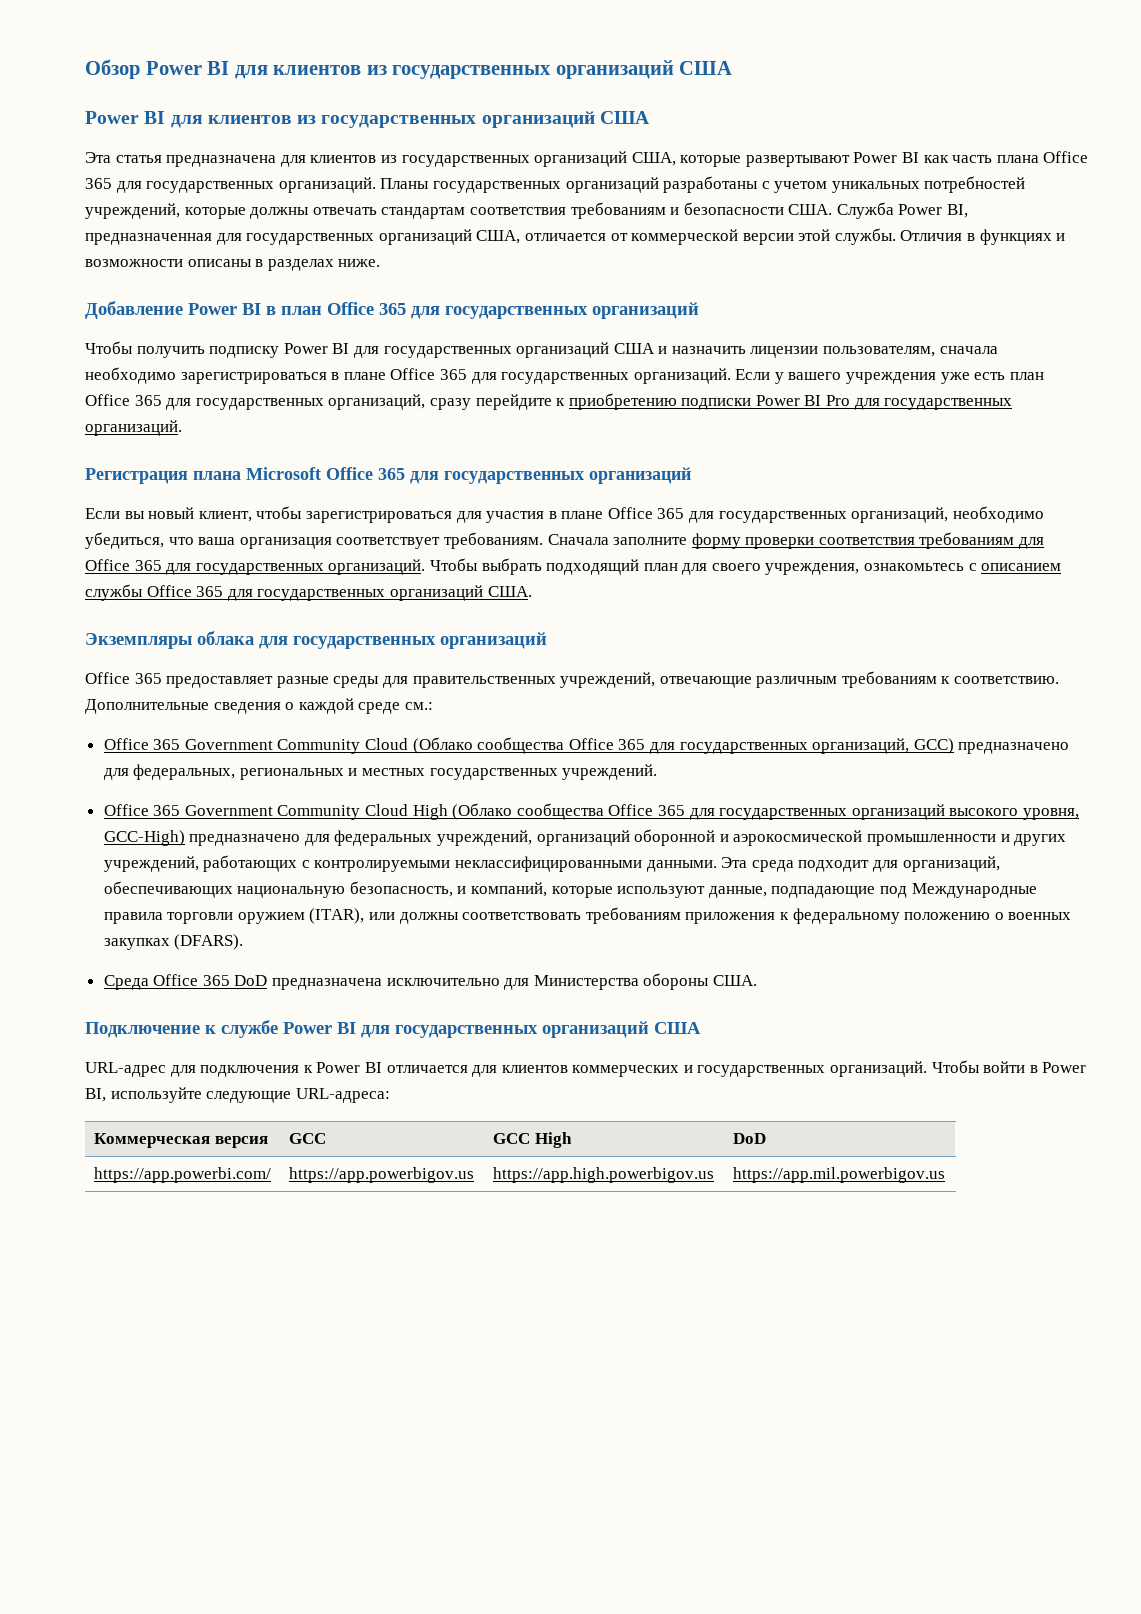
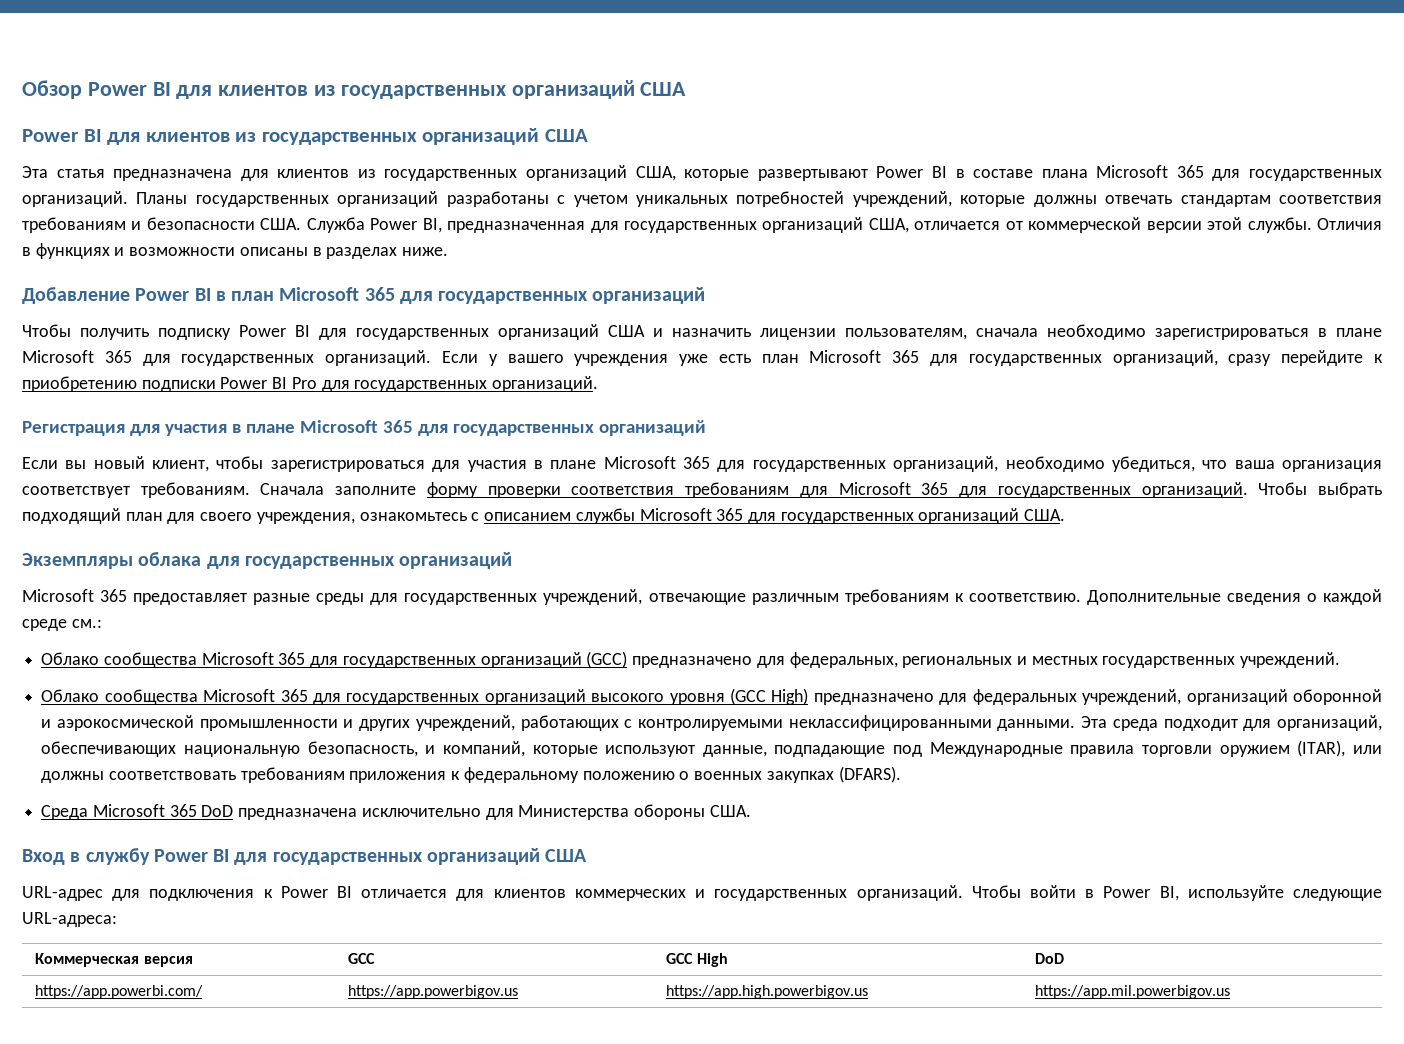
[923,151,1089,163] как часть плана Office -> [955,165,1169,178] в составе плана Microsoft
[327,302,374,315] Office -> [279,287,360,301] Microsoft
[390,368,436,380] Office -> [22,350,94,363] Microsoft
[85,394,130,406] Office -> [809,350,882,363] Microsoft
[193,467,373,480] плана Microsoft Office -> [129,420,378,436] для участия в плане Microsoft
[607,507,653,519] Office -> [603,456,676,469] Microsoft
[85,559,130,571] Office -> [838,482,911,495] Microsoft
[146,585,192,597] Office -> [639,508,712,521] Microsoft
[85,672,130,684] Office -> [22,589,94,602] Microsoft
[412,676,556,688] правительственных -> [404,593,538,605] государственных
[103,737,954,754] Office 365 Government Community Cloud (Облако сообщества Office 365 для государственных организаций, GCC) -> [41,651,628,668] Облако сообщества Microsoft 365 для государственных организаций (GCC)
[103,803,654,820] Office 365 Government Community Cloud High (Облако сообщества Office -> [41,689,276,705] Облако сообщества Microsoft
[1022,808,1079,820] [103,830,185,846] уровня, GCC-High) -> [669,688,809,705] уровня (GCC High)
[153,974,199,986] Office -> [92,804,165,817] Microsoft
[85,1020,278,1038] Подключение к службе -> [22,848,150,865] Вход в службу

